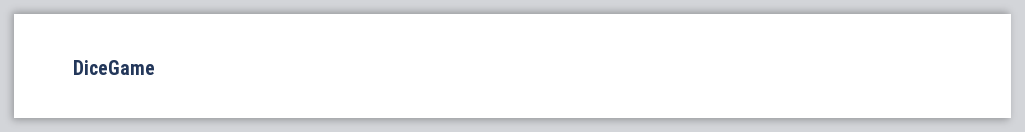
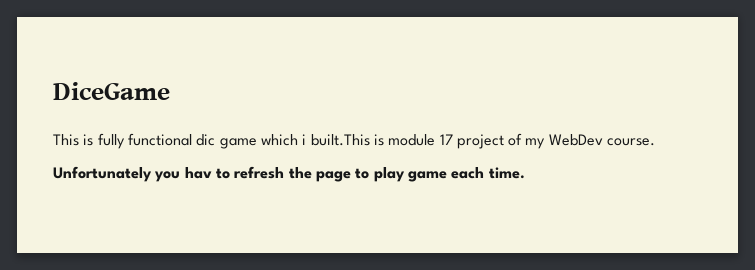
(155, 67) none -> [53,133,656,149] [53,166,525,182] // This is fully functional dic game which i built.This is module 17 project of my WebDev course. // Unfortunately you hav to refresh the page to play game each time.

